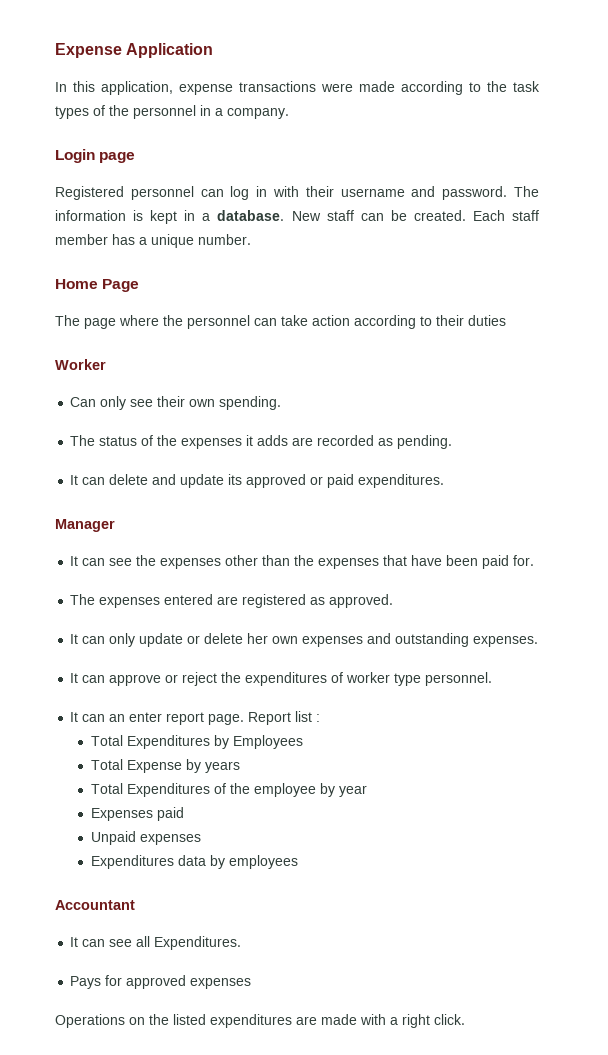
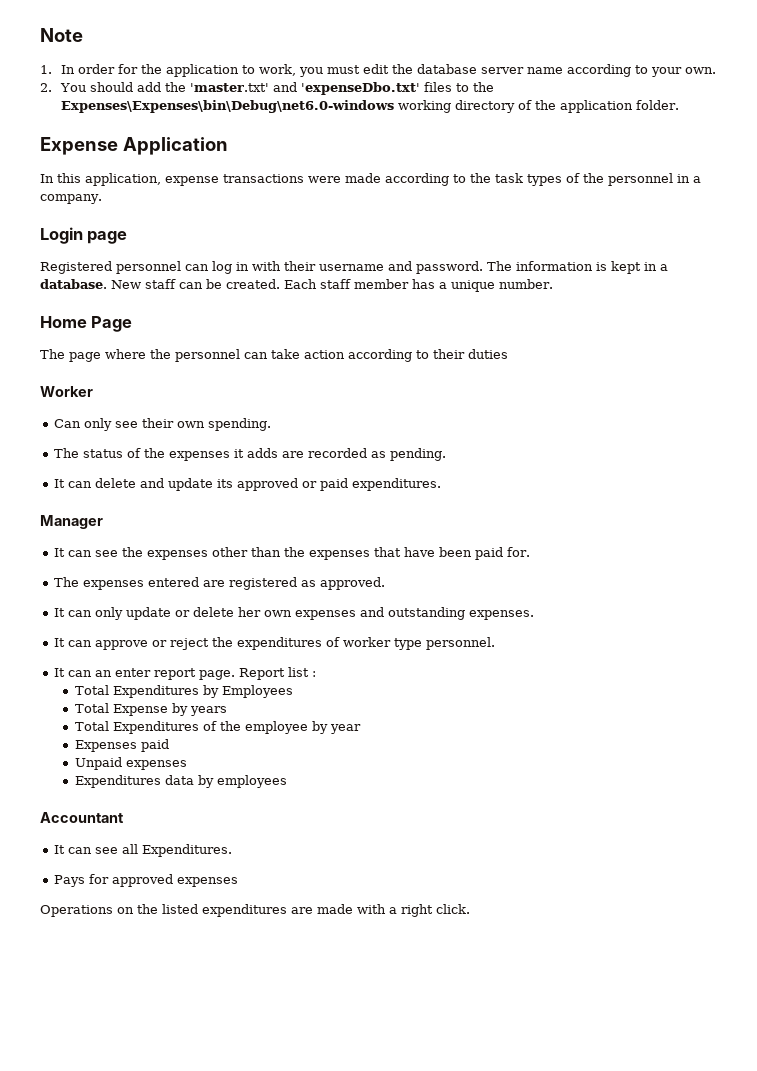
(55, 50) none -> [40,28,83,42] [40,64,716,77] [40,82,494,95] [60,100,679,113] Note // 1. In order for the application to work, you must edit the database server name according to your own. // 2. You should add the 'master.txt' and 'expenseDbo.txt' files to the Expenses\Expenses\bin\Debug\net6.0-windows working directory of the application folder. //

